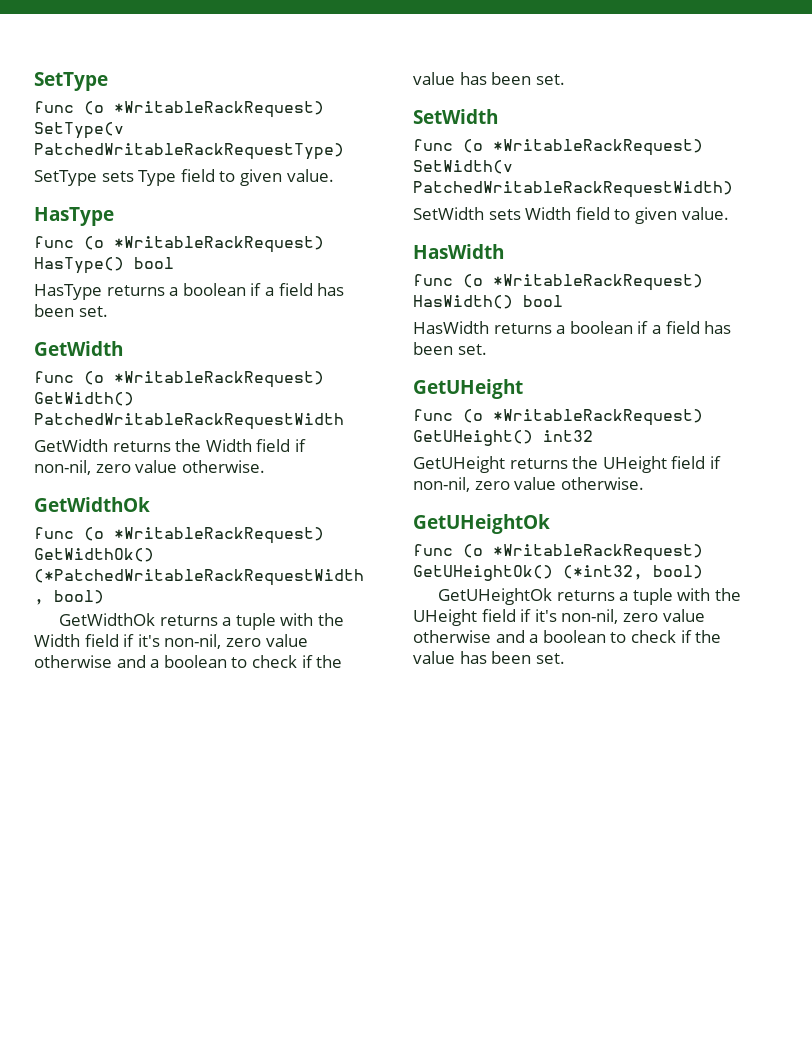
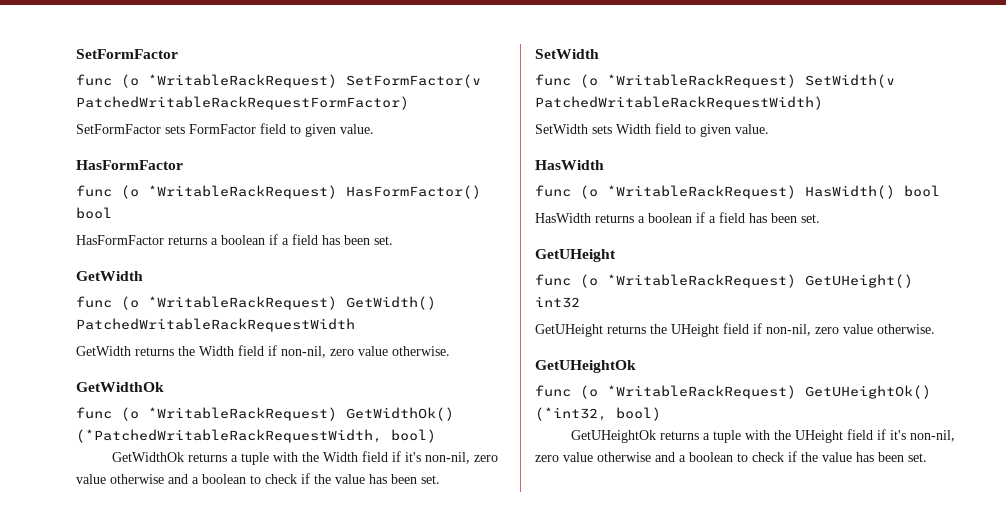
[34,72,108,91] [34,101,324,118] [34,122,124,139] [34,143,344,160] [34,169,334,186] [34,207,114,226] [34,236,324,253] [34,257,174,274] [34,284,102,300] SetType // func (o *WritableRackRequest) SetType(v PatchedWritableRackRequestType) // SetType sets Type field to given value. // HasType // func (o *WritableRackRequest) HasType() bool // HasType -> [76,49,178,59] [76,74,481,88] [76,96,409,110] [76,123,374,137] [76,160,183,170] [76,185,481,199] [76,207,112,219] [76,235,164,245] SetFormFactor // func (o *WritableRackRequest) SetFormFactor(v PatchedWritableRackRequestFormFactor) // SetFormFactor sets FormFactor field to given value. // HasFormFactor // func (o *WritableRackRequest) HasFormFactor() bool // HasFormFactor

